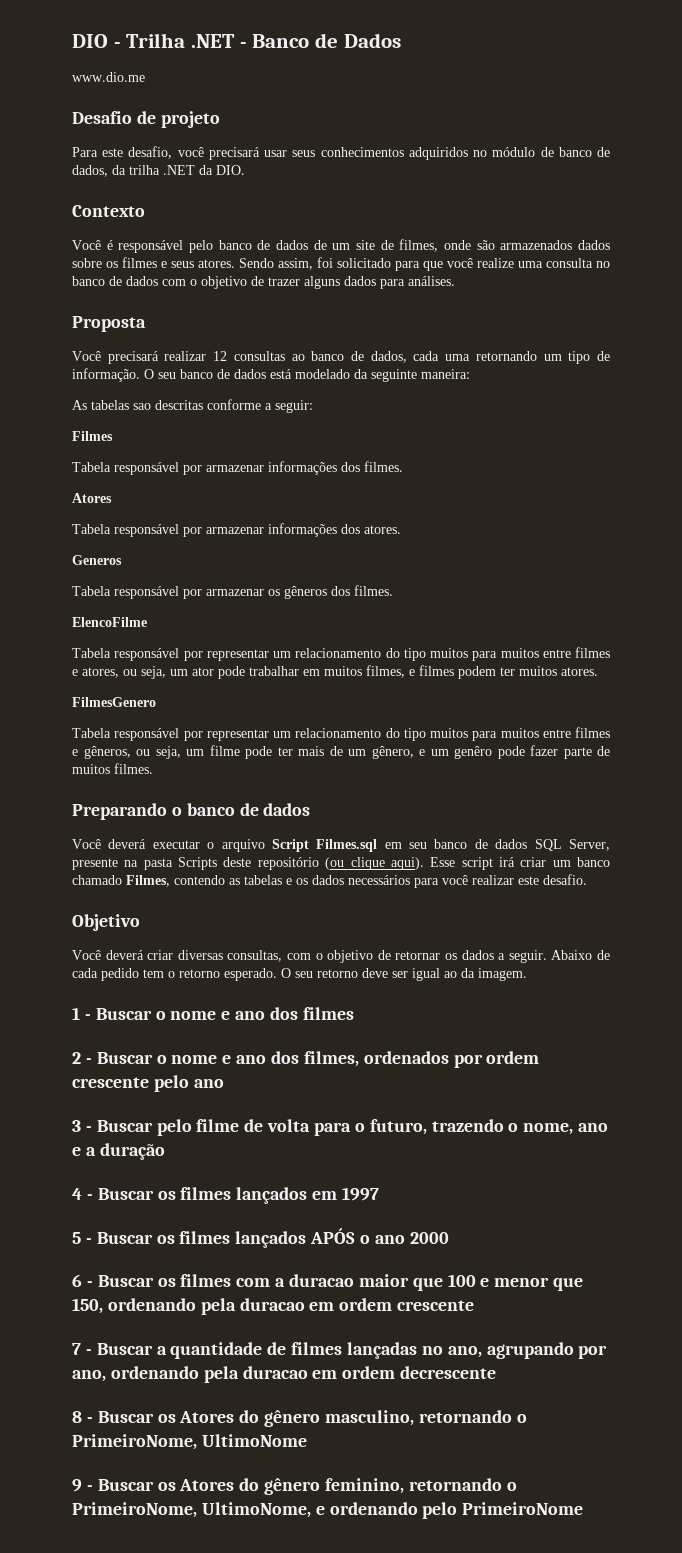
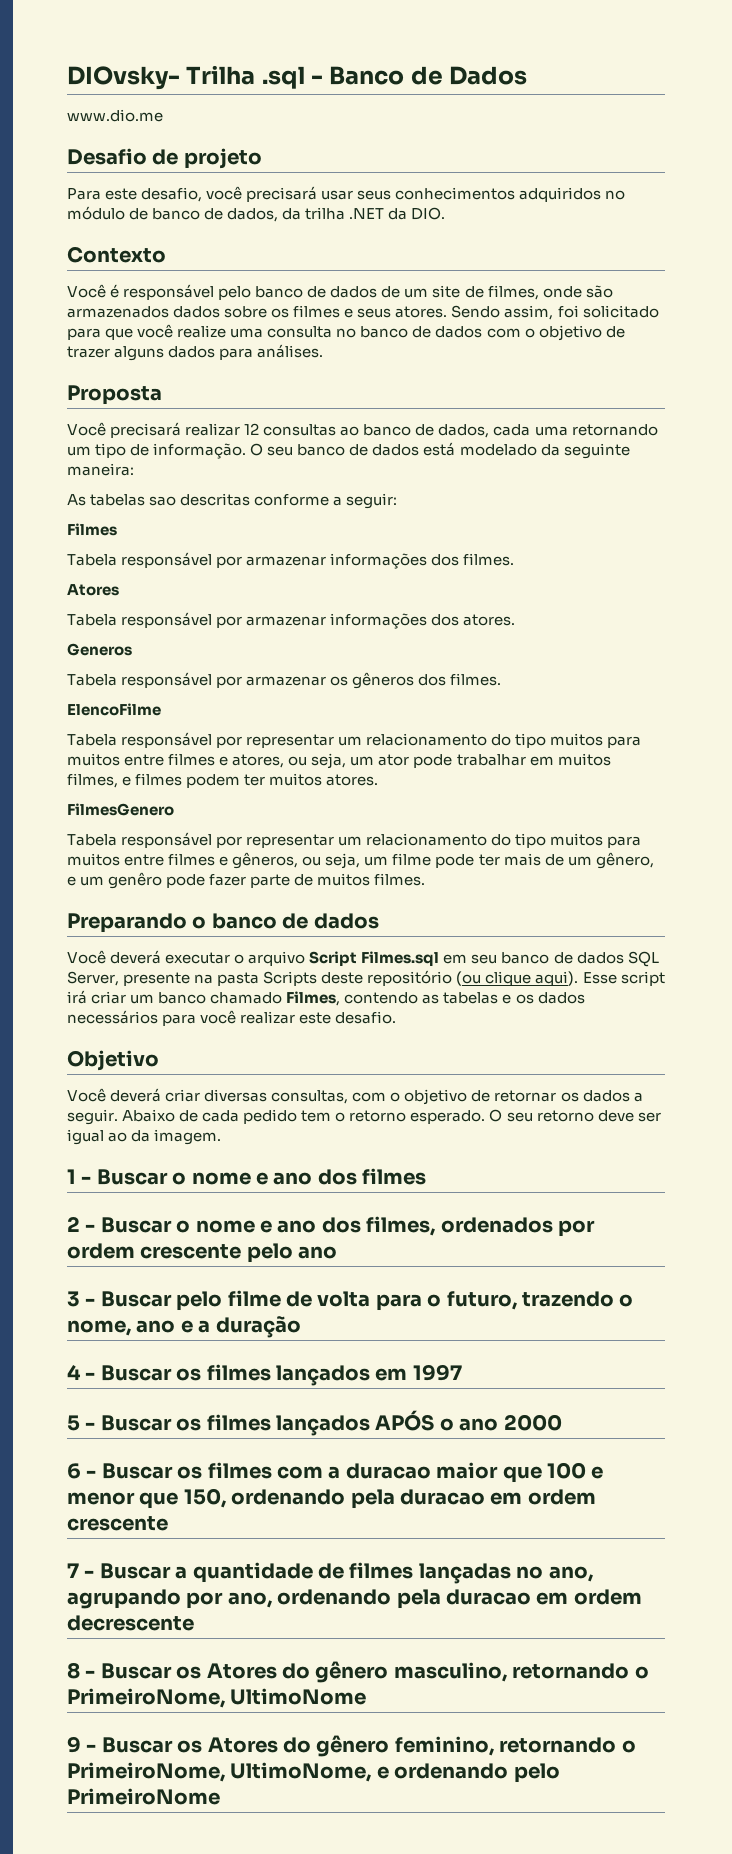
[72,33,236,48] DIO - Trilha .NET -> [67,65,305,90] DIOvsky- Trilha .sql

